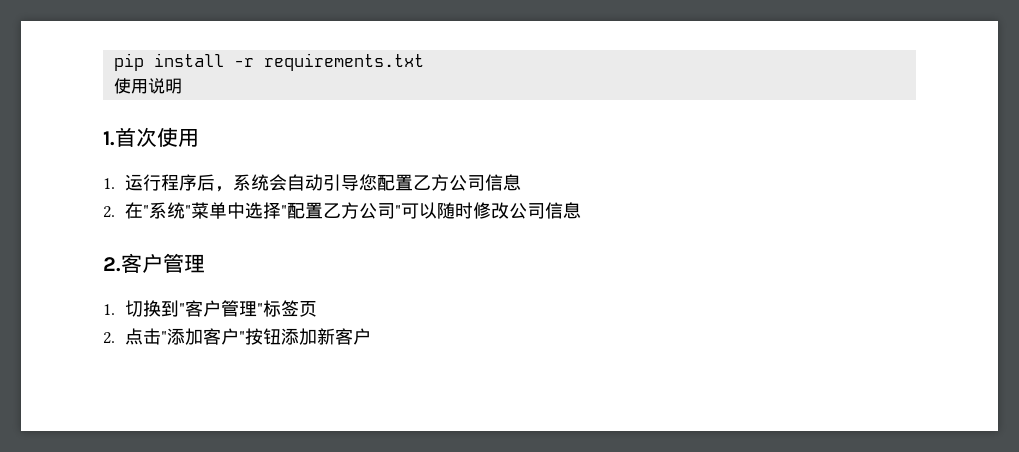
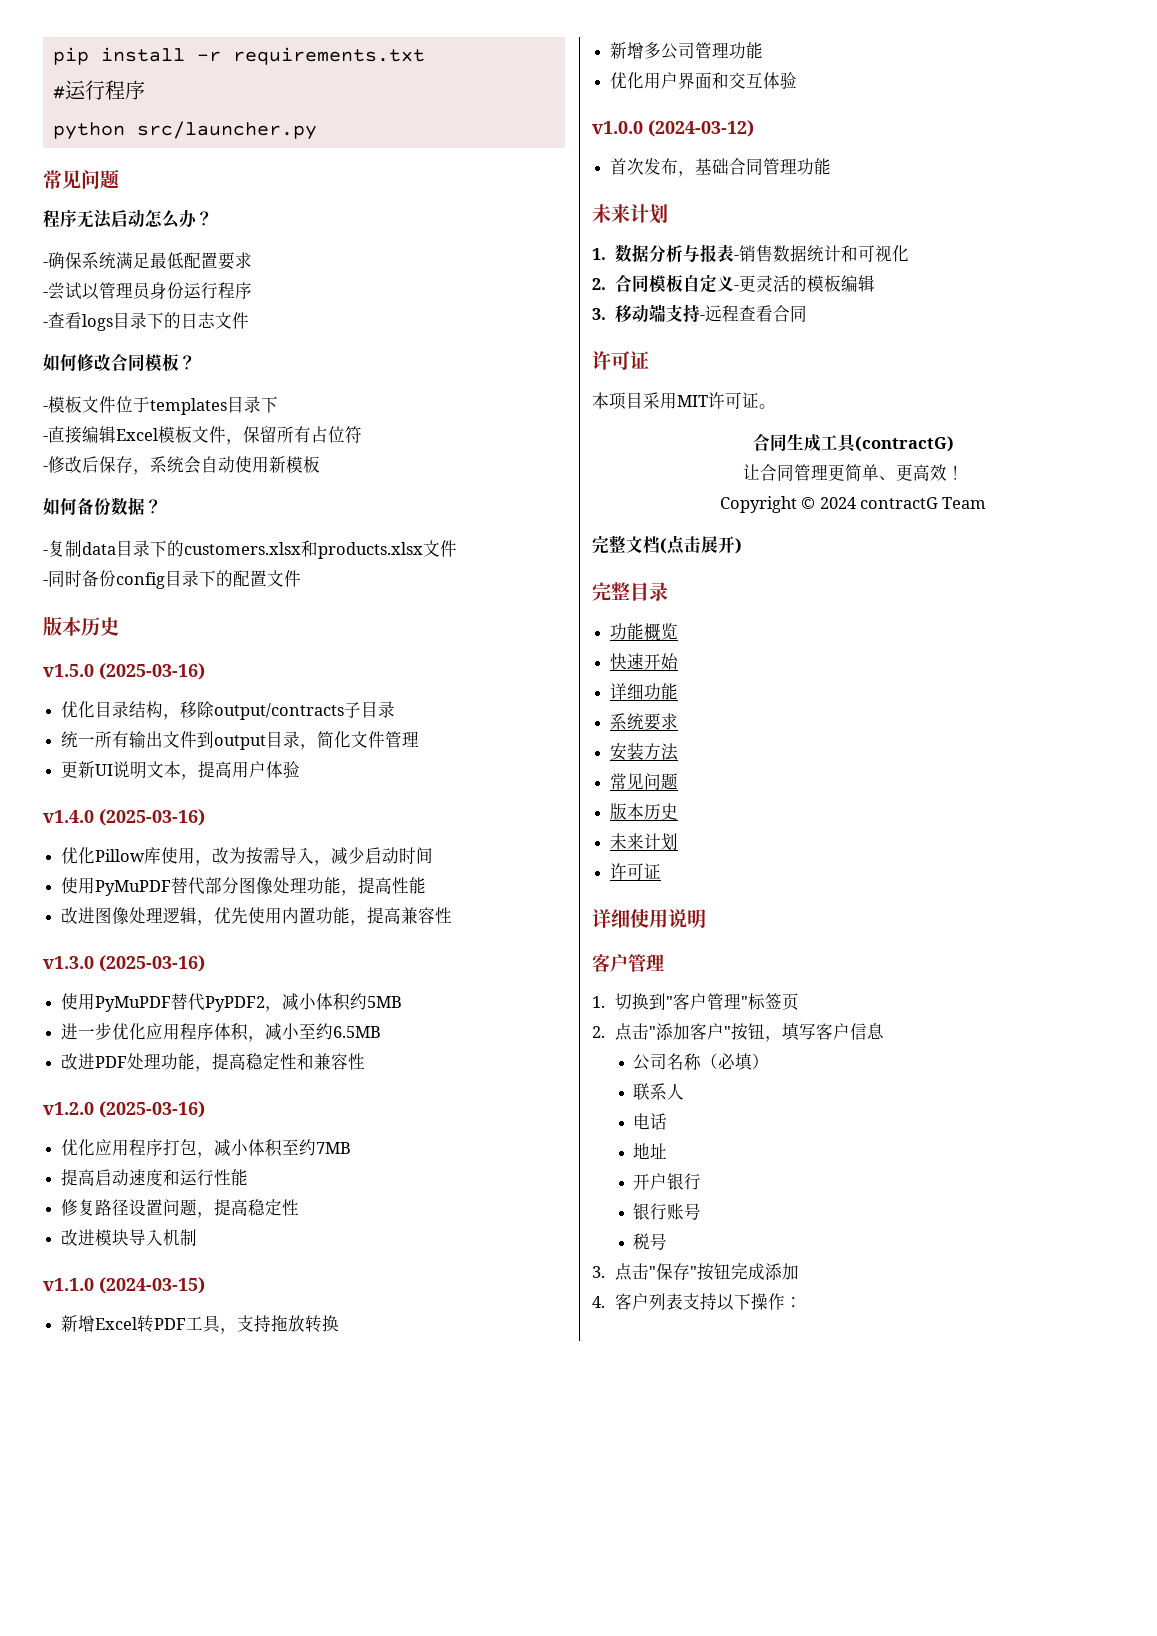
[113,78,182,94] [103,127,199,147] [103,174,521,192] [103,202,581,219] [103,257,121,272] 使用说明 // 1.首次使用 // 1.运行程序后，系统会自动引导您配置乙方公司信息 // 2.在"系统"菜单中选择"配置乙方公司"可以随时修改公司信息 // 2. -> [52,80,145,100] [52,121,317,140] [43,169,119,189] [43,209,213,229] [43,252,252,270] [43,282,252,300] [43,312,249,331] [43,353,196,372] [43,396,278,415] [43,426,362,445] [43,456,320,475] [43,497,162,516] [43,540,457,559] [43,570,301,589] [43,616,119,636] [43,663,205,680] [61,701,396,720] [61,731,420,750] [61,761,301,780] [43,809,205,826] [61,847,434,866] [61,877,427,896] [61,907,453,926] [43,955,205,972] [61,993,403,1012] [61,1022,382,1042] [61,1053,366,1072] [43,1101,205,1118] [61,1139,352,1158] [61,1169,249,1186] [61,1199,300,1218] [61,1229,198,1246] [43,1277,205,1294] [61,1315,340,1334] [610,42,764,60] [610,72,798,89] [592,120,754,137] [610,158,832,177] [592,204,668,224] [592,244,910,263] [592,274,876,293] [592,304,808,322] [592,351,649,370] [592,392,776,410] [752,433,954,453] [742,464,964,481] [719,496,987,513] [592,535,742,555] [592,582,668,601] [610,623,679,641] [610,653,679,670] [610,683,679,700] [610,713,679,731] [610,743,679,761] [610,773,679,790] [610,803,679,820] [610,833,679,851] [610,863,662,880] [592,909,706,928] #运行程序 // python src/launcher.py // 常见问题 // 程序无法启动怎么办？ // -确保系统满足最低配置要求 // -尝试以管理员身份运行程序 // -查看logs目录下的日志文件 // 如何修改合同模板？ // -模板文件位于templates目录下 // -直接编辑Excel模板文件，保留所有占位符 // -修改后保存，系统会自动使用新模板 // 如何备份数据？ // -复制data目录下的customers.xlsx和products.xlsx文件 // -同时备份config目录下的配置文件 // 版本历史 // v1.5.0 (2025-03-16) // 优化目录结构，移除output/contracts子目录 // 统一所有输出文件到output目录，简化文件管理 // 更新UI说明文本，提高用户体验 // v1.4.0 (2025-03-16) // 优化Pillow库使用，改为按需导入，减少启动时间 // 使用PyMuPDF替代部分图像处理功能，提高性能 // 改进图像处理逻辑，优先使用内置功能，提高兼容性 // v1.3.0 (2025-03-16) // 使用PyMuPDF替代PyPDF2，减小体积约5MB // 进一步优化应用程序体积，减小至约6.5MB // 改进PDF处理功能，提高稳定性和兼容性 // v1.2.0 (2025-03-16) // 优化应用程序打包，减小体积至约7MB // 提高启动速度和运行性能 // 修复路径设置问题，提高稳定性 // 改进模块导入机制 // v1.1.0 (2024-03-15) // 新增Excel转PDF工具，支持拖放转换 // 新增多公司管理功能 // 优化用户界面和交互体验 // v1.0.0 (2024-03-12) // 首次发布，基础合同管理功能 // 未来计划 // 1.数据分析与报表-销售数据统计和可视化 // 2.合同模板自定义-更灵活的模板编辑 // 3.移动端支持-远程查看合同 // 许可证 // 本项目采用MIT许可证。 // 合同生成工具(contractG) // 让合同管理更简单、更高效！ // Copyright © 2024 contractG Team // 完整文档(点击展开) // 完整目录 // 功能概览 // 快速开始 // 详细功能 // 系统要求 // 安装方法 // 常见问题 // 版本历史 // 未来计划 // 许可证 // 详细使用说明 //
[280,328,371,345] 添加新客户 -> [765,1023,885,1042] [633,1053,770,1071] [633,1083,685,1100] [633,1113,668,1130] [633,1143,668,1160] [633,1173,702,1190] [633,1203,702,1220] [633,1233,668,1250] [592,1263,800,1281] [592,1293,803,1311] ，填写客户信息 // 公司名称（必填） // 联系人 // 电话 // 地址 // 开户银行 // 银行账号 // 税号 // 3.点击"保存"按钮完成添加 // 4.客户列表支持以下操作：

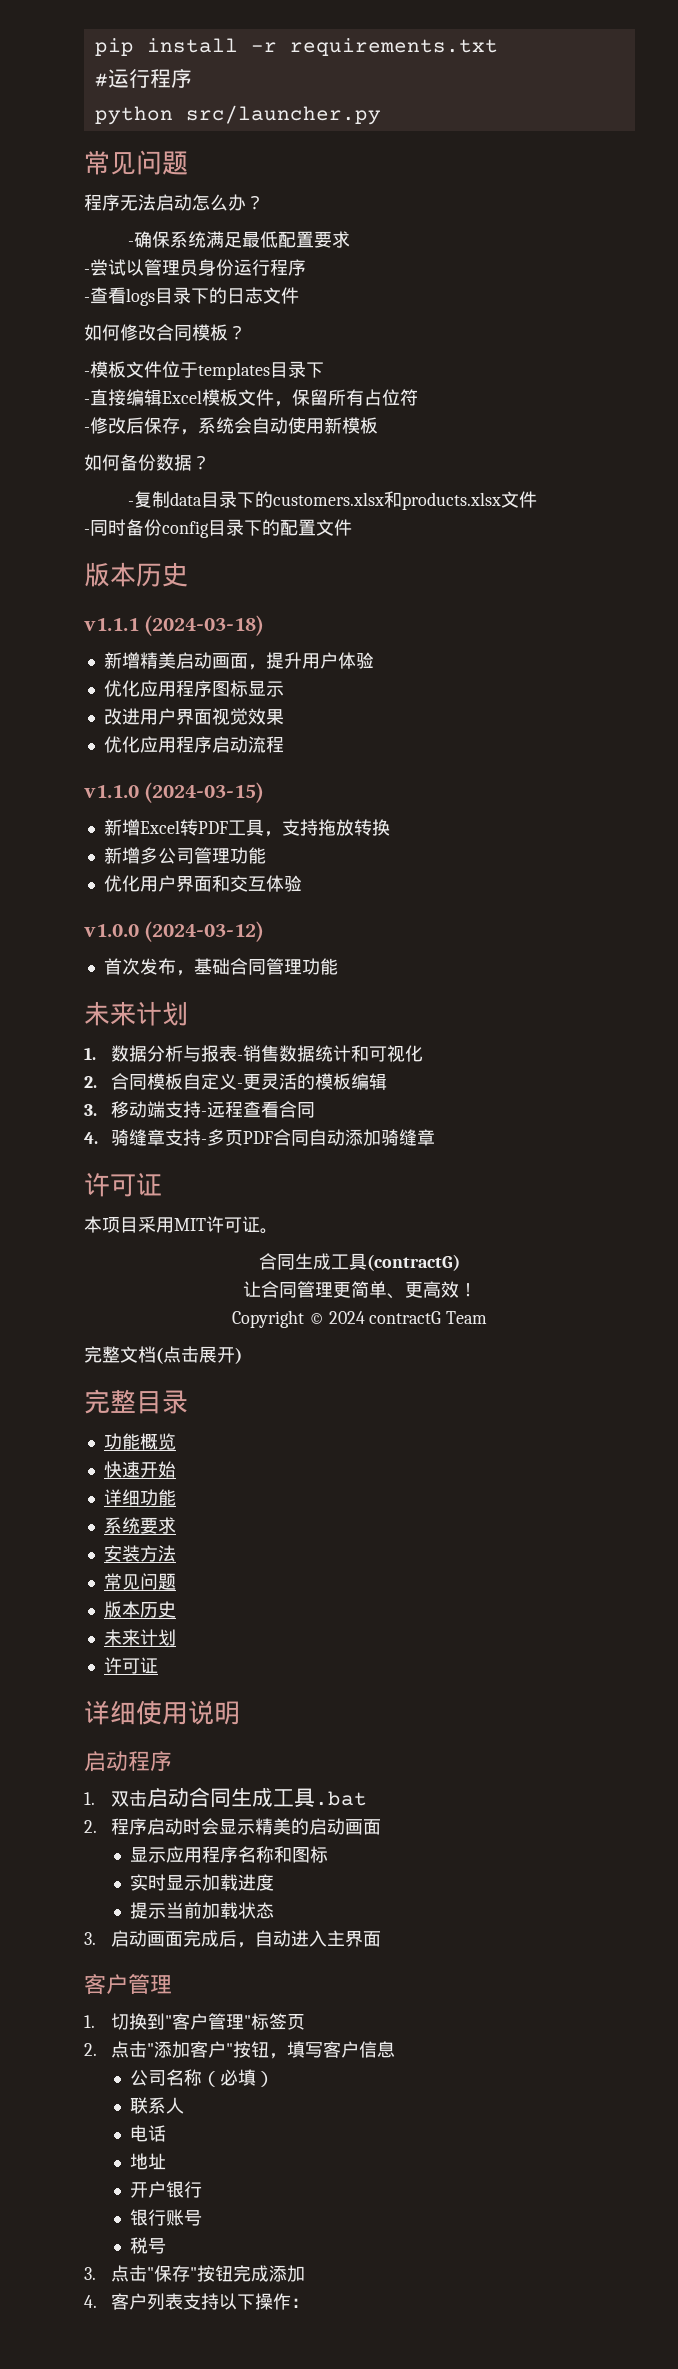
[43,663,205,680] [61,701,396,720] [61,731,420,750] [61,761,301,780] [43,809,205,826] [61,847,434,866] [61,877,427,896] [61,907,453,926] [43,955,205,972] [61,993,403,1012] [61,1022,382,1042] [61,1053,366,1072] [43,1101,205,1118] [61,1139,352,1158] [61,1169,249,1186] [61,1199,300,1218] [61,1229,198,1246] v1.5.0 (2025-03-16) // 优化目录结构，移除output/contracts子目录 // 统一所有输出文件到output目录，简化文件管理 // 更新UI说明文本，提高用户体验 // v1.4.0 (2025-03-16) // 优化Pillow库使用，改为按需导入，减少启动时间 // 使用PyMuPDF替代部分图像处理功能，提高性能 // 改进图像处理逻辑，优先使用内置功能，提高兼容性 // v1.3.0 (2025-03-16) // 使用PyMuPDF替代PyPDF2，减小体积约5MB // 进一步优化应用程序体积，减小至约6.5MB // 改进PDF处理功能，提高稳定性和兼容性 // v1.2.0 (2025-03-16) // 优化应用程序打包，减小体积至约7MB // 提高启动速度和运行性能 // 修复路径设置问题，提高稳定性 // 改进模块导入机制 -> [84,615,263,636] [103,652,374,670] [103,680,284,697] [103,708,284,725] [103,736,284,753] v1.1.1 (2024-03-18) // 新增精美启动画面，提升用户体验 // 优化应用程序图标显示 // 改进用户界面视觉效果 // 优化应用程序启动流程
(808, 313) none -> [84,1129,435,1146] // 4.骑缝章支持-多页PDF合同自动添加骑缝章
(706, 918) none -> [84,1751,172,1772] [84,1787,367,1808] [84,1818,381,1835] [130,1846,329,1863] [130,1874,275,1891] [130,1902,275,1919] [84,1930,381,1948] // 启动程序 // 1.双击启动合同生成工具.bat // 2.程序启动时会显示精美的启动画面 // 显示应用程序名称和图标 // 实时显示加载进度 // 提示当前加载状态 // 3.启动画面完成后，自动进入主界面

